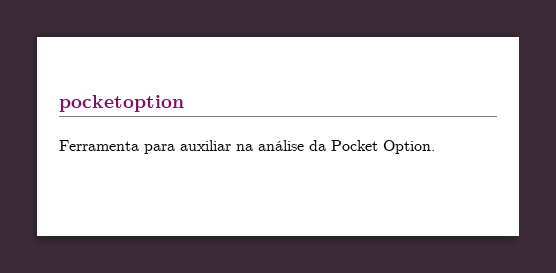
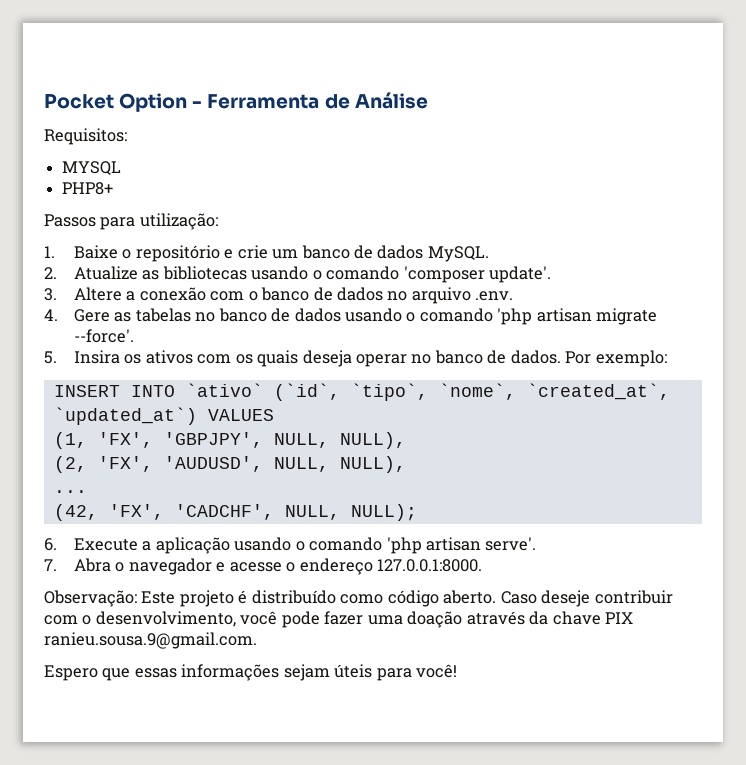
[59,95,184,112] [59,140,435,154] pocketoption // Ferramenta para auxiliar na análise da Pocket Option. -> [44,92,428,112] [44,128,127,145] [62,161,122,175] [62,182,114,195] [44,213,218,230] [44,245,489,262] [44,266,551,283] [44,287,514,304] [44,308,658,325] [73,329,134,343] [44,350,667,367] [53,383,670,401] [53,407,274,425] [53,432,406,449] [53,456,406,473] [53,490,87,493] [53,504,417,521] [44,537,537,554] [44,558,482,575] [44,590,673,607] [44,611,634,628] [44,632,257,649] [44,664,458,681] Pocket Option - Ferramenta de Análise // Requisitos: // MYSQL // PHP8+ // Passos para utilização: // 1. Baixe o repositório e crie um banco de dados MySQL. // 2. Atualize as bibliotecas usando o comando 'composer update'. // 3. Altere a conexão com o banco de dados no arquivo .env. // 4. Gere as tabelas no banco de dados usando o comando 'php artisan migrate --force'. // 5. Insira os ativos com os quais deseja operar no banco de dados. Por exemplo: // INSERT INTO `ativo` (`id`, `tipo`, `nome`, `created_at`, `updated_at`) VALUES // (1, 'FX', 'GBPJPY', NULL, NULL), // (2, 'FX', 'AUDUSD', NULL, NULL), // ... // (42, 'FX', 'CADCHF', NULL, NULL); // 6. Execute a aplicação usando o comando 'php artisan serve'. // 7. Abra o navegador e acesse o endereço 127.0.0.1:8000. // Observação: Este projeto é distribuído como código aberto. Caso deseje contribuir com o desenvolvimento, você pode fazer uma doação através da chave PIX ranieu.sousa.9@gmail.com. // Espero que essas informações sejam úteis para você!

